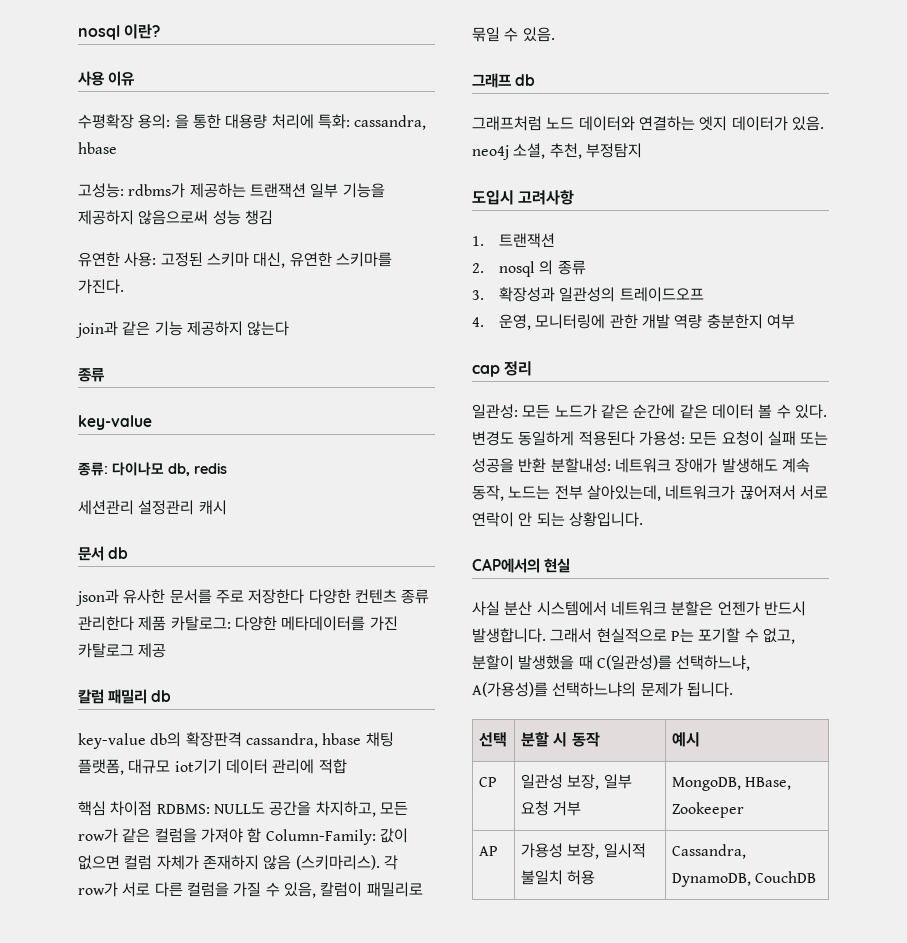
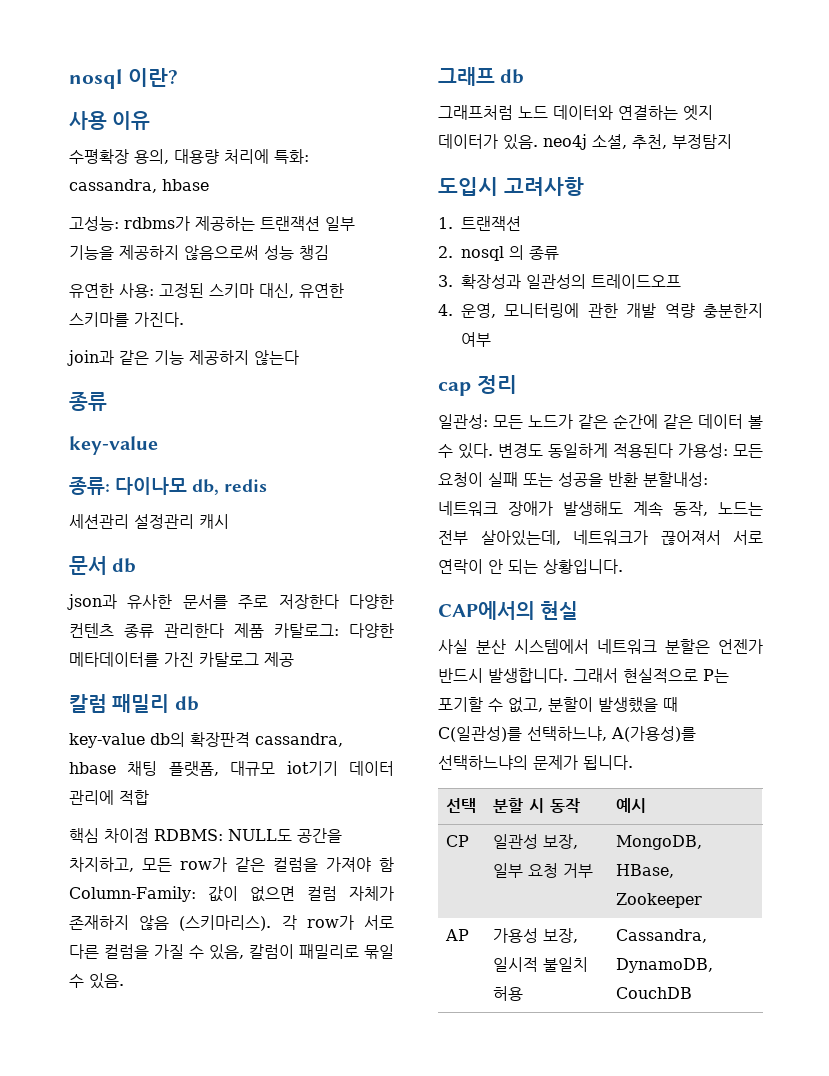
[138,114,221,129] 용의: 을 통한 -> [134,149,169,164] 용의,

